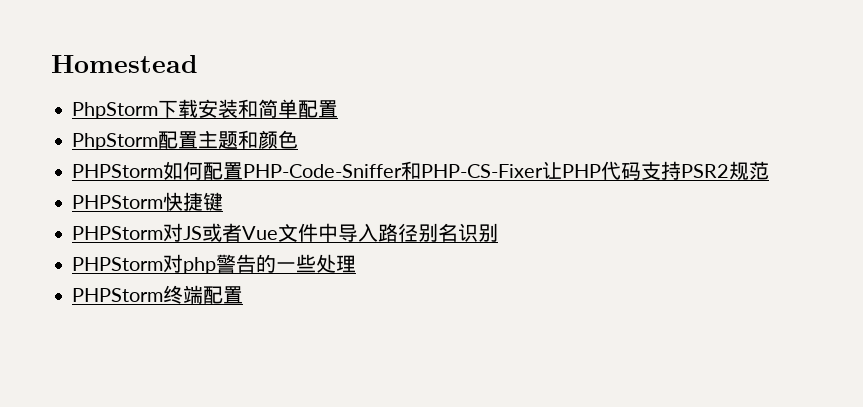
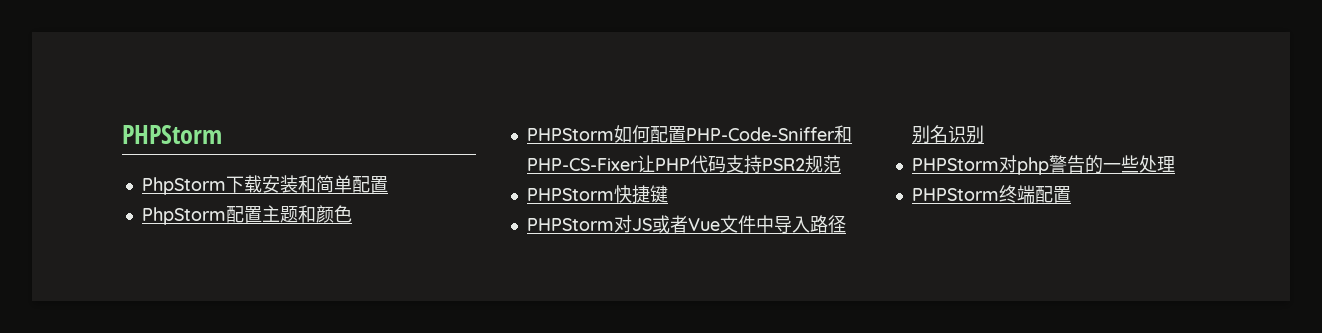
[51,55,198,73] Homestead -> [122,125,222,144] PHPStorm

